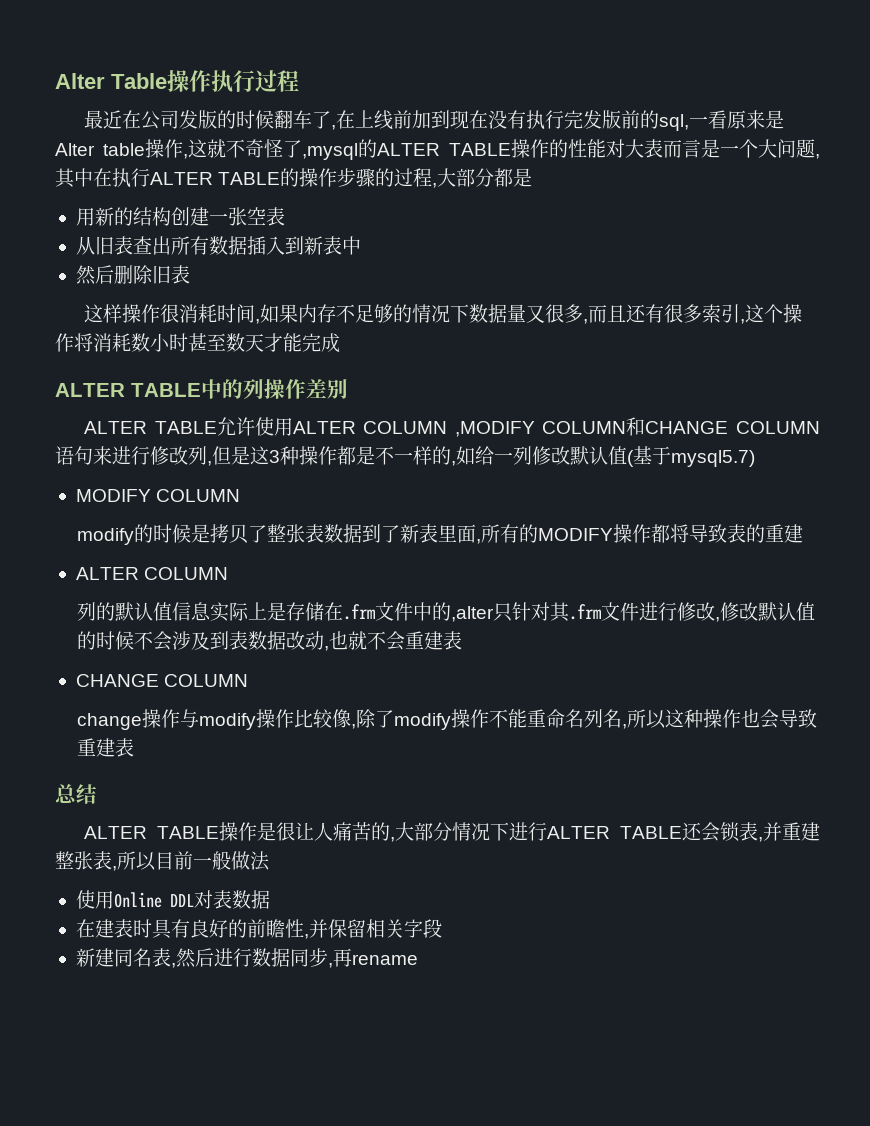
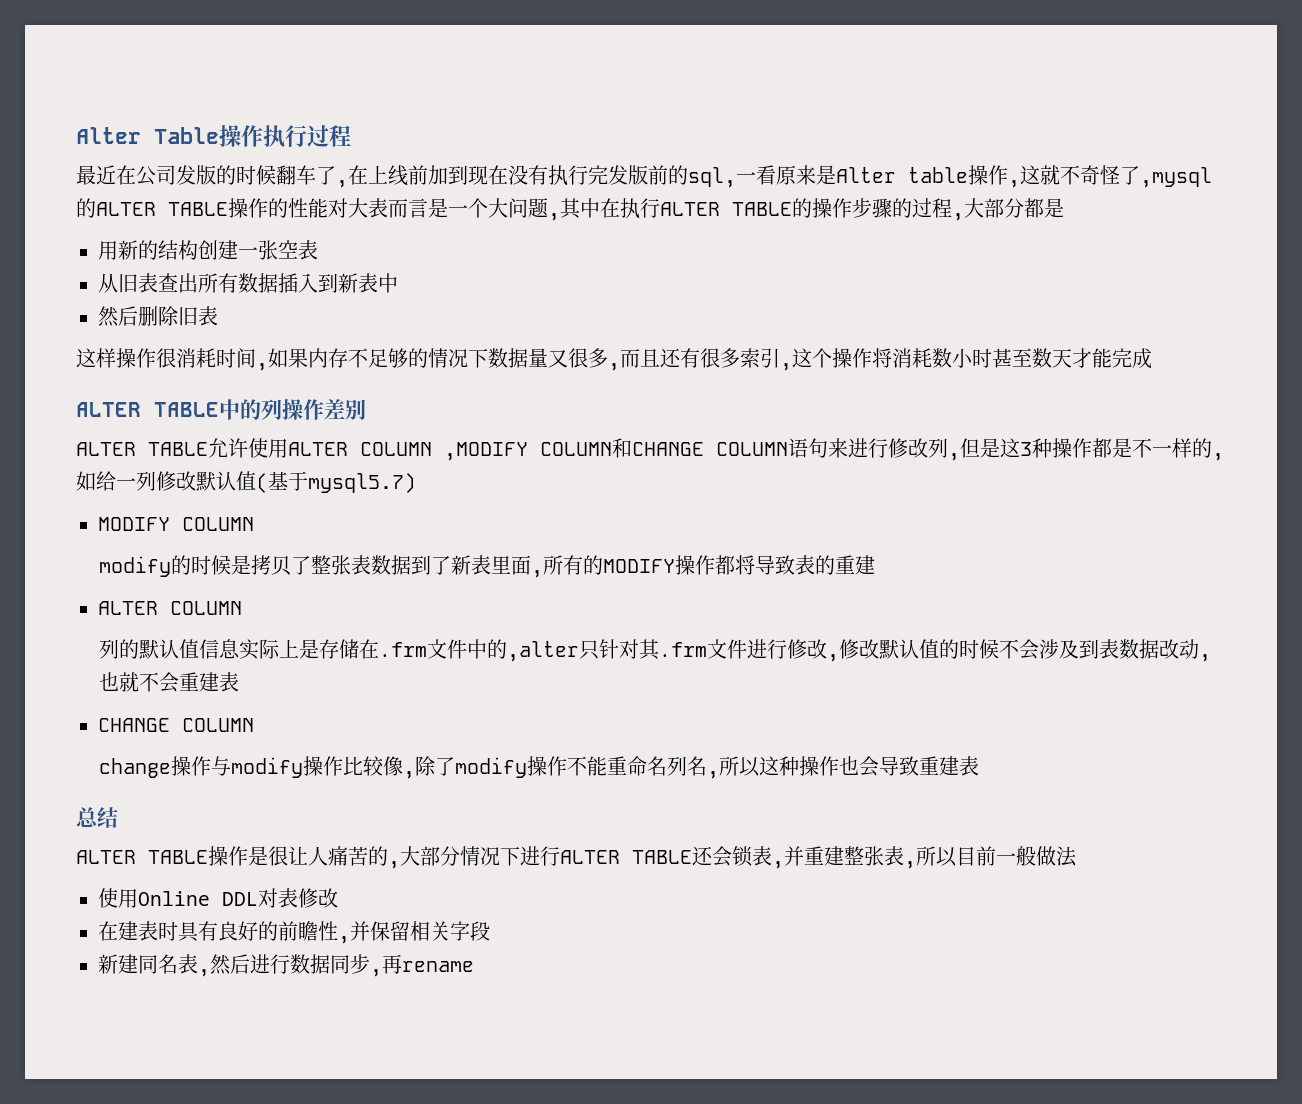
[231,890,270,909] 数据 -> [298,888,338,908] 修改

